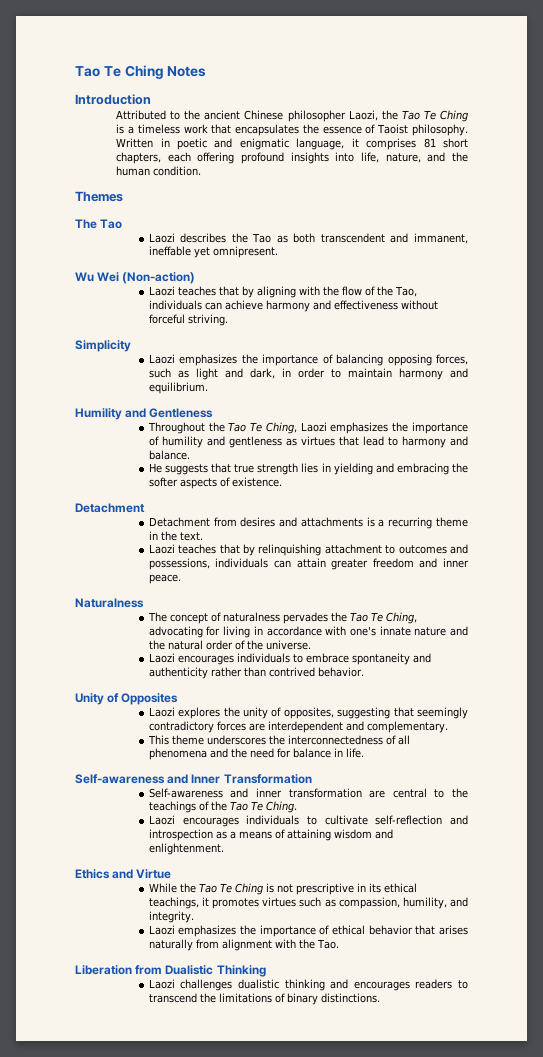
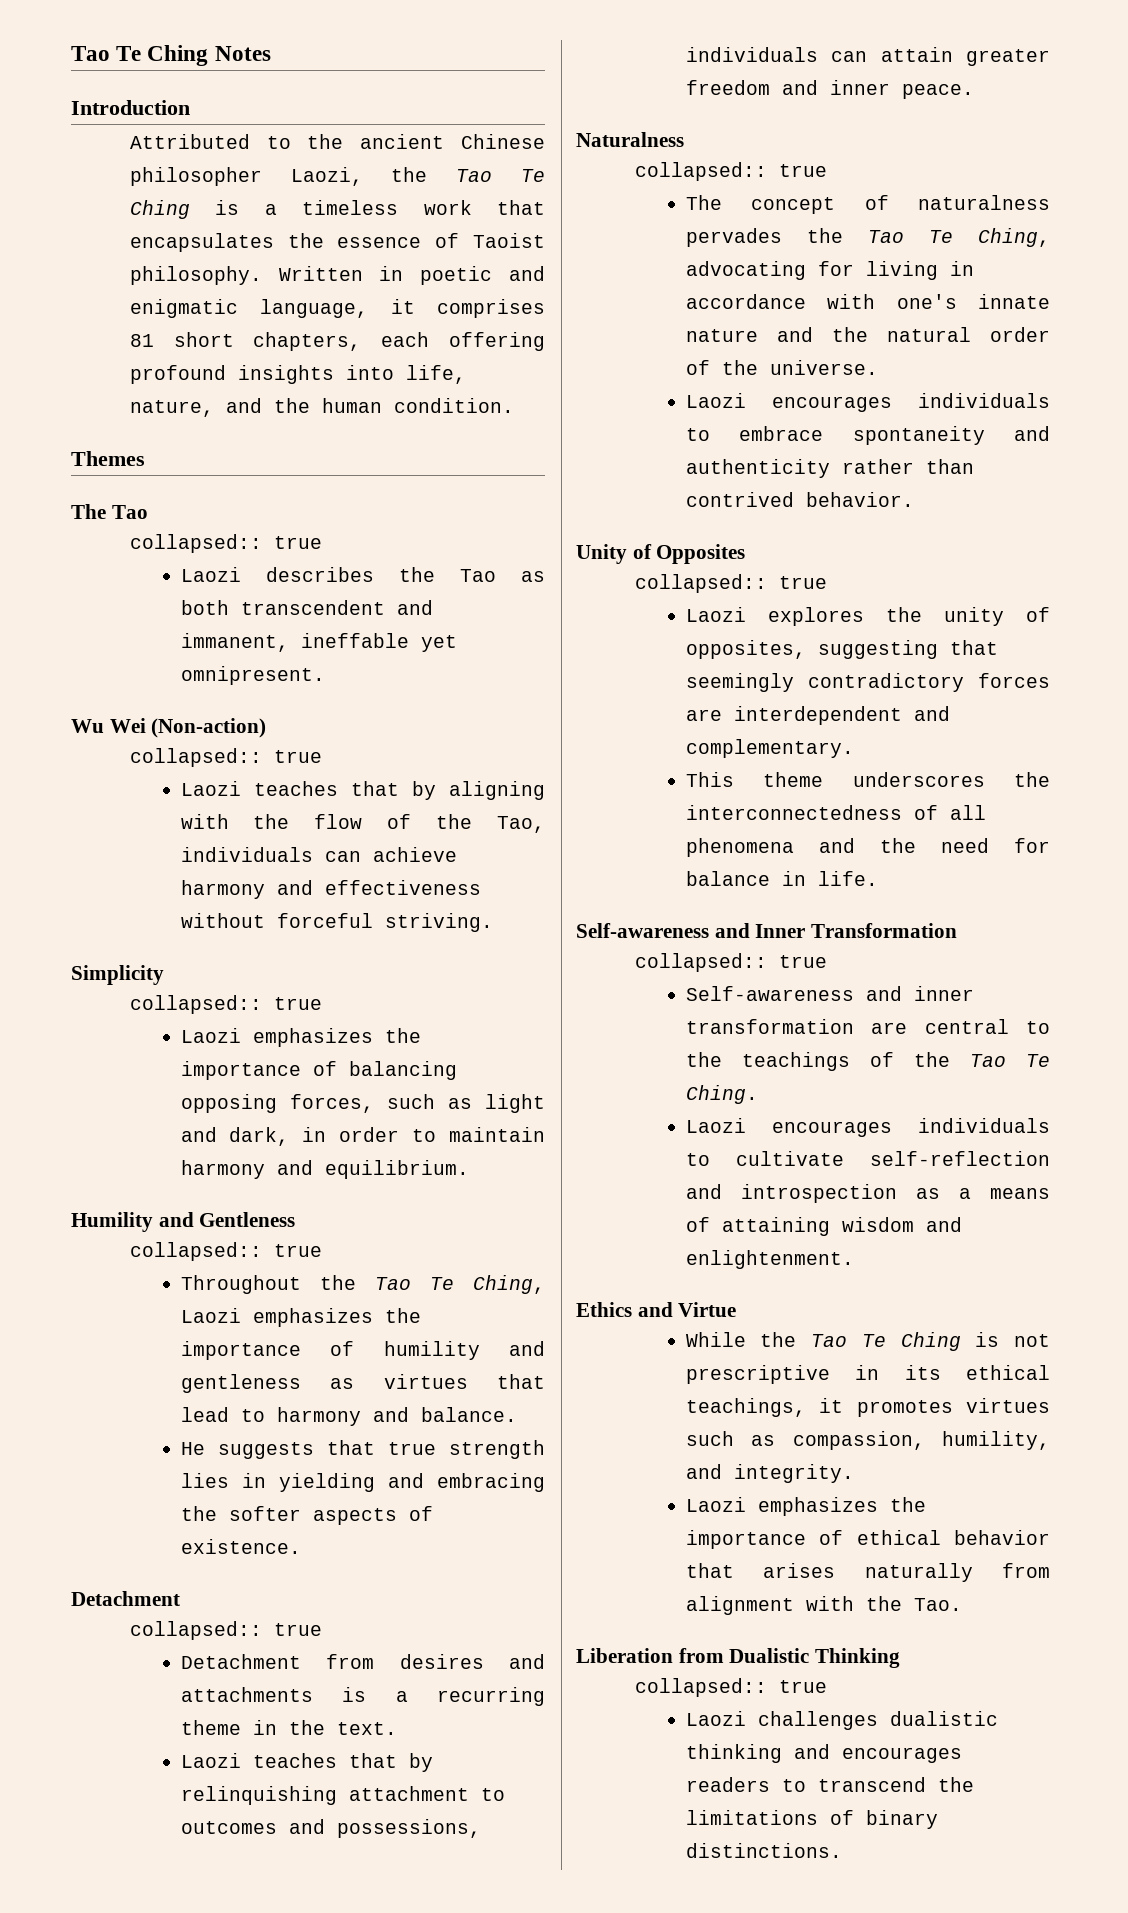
(123, 224) none -> [129,534,322,553] // collapsed:: true
(196, 278) none -> [129,748,322,767] // collapsed:: true
(131, 346) none -> [129,995,322,1014] // collapsed:: true
(214, 413) none -> [129,1242,322,1261] // collapsed:: true
(145, 508) none -> [129,1621,322,1640] // collapsed:: true
(144, 603) none -> [634,162,827,181] // collapsed:: true
(179, 699) none -> [634,574,827,593] // collapsed:: true
(312, 779) none -> [634,953,827,972] // collapsed:: true
(266, 971) none -> [634,1678,827,1697] // collapsed:: true

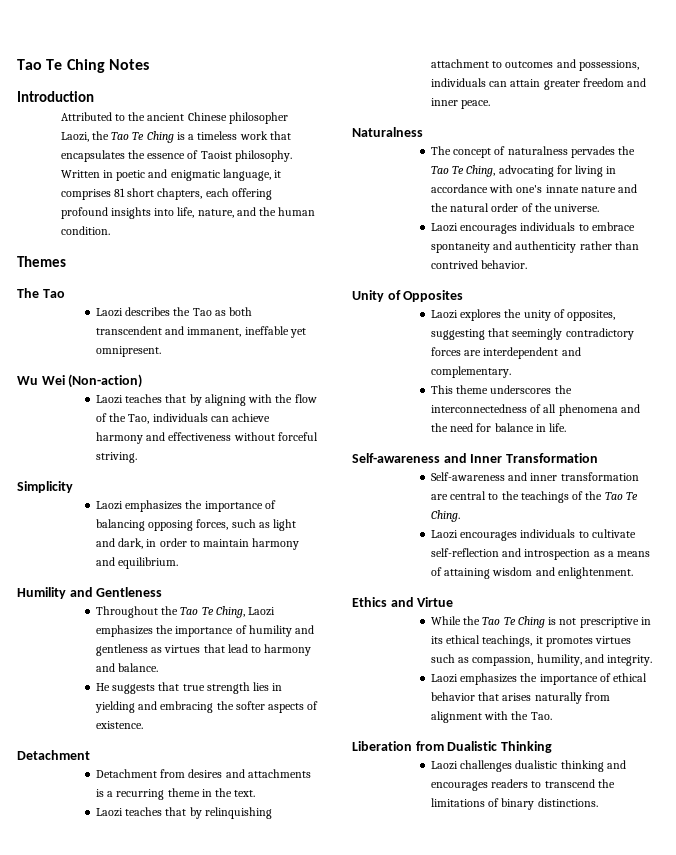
[129,534,322,553] // collapsed:: true -> (65, 293) none
[129,748,322,767] // collapsed:: true -> (143, 381) none
[129,995,322,1014] // collapsed:: true -> (73, 487) none
[129,1242,322,1261] // collapsed:: true -> (163, 592) none
[129,1621,322,1640] // collapsed:: true -> (90, 755) none
[634,162,827,181] // collapsed:: true -> (423, 132) none
[634,574,827,593] // collapsed:: true -> (464, 296) none
[634,953,827,972] // collapsed:: true -> (598, 458) none
[634,1678,827,1697] // collapsed:: true -> (552, 747) none

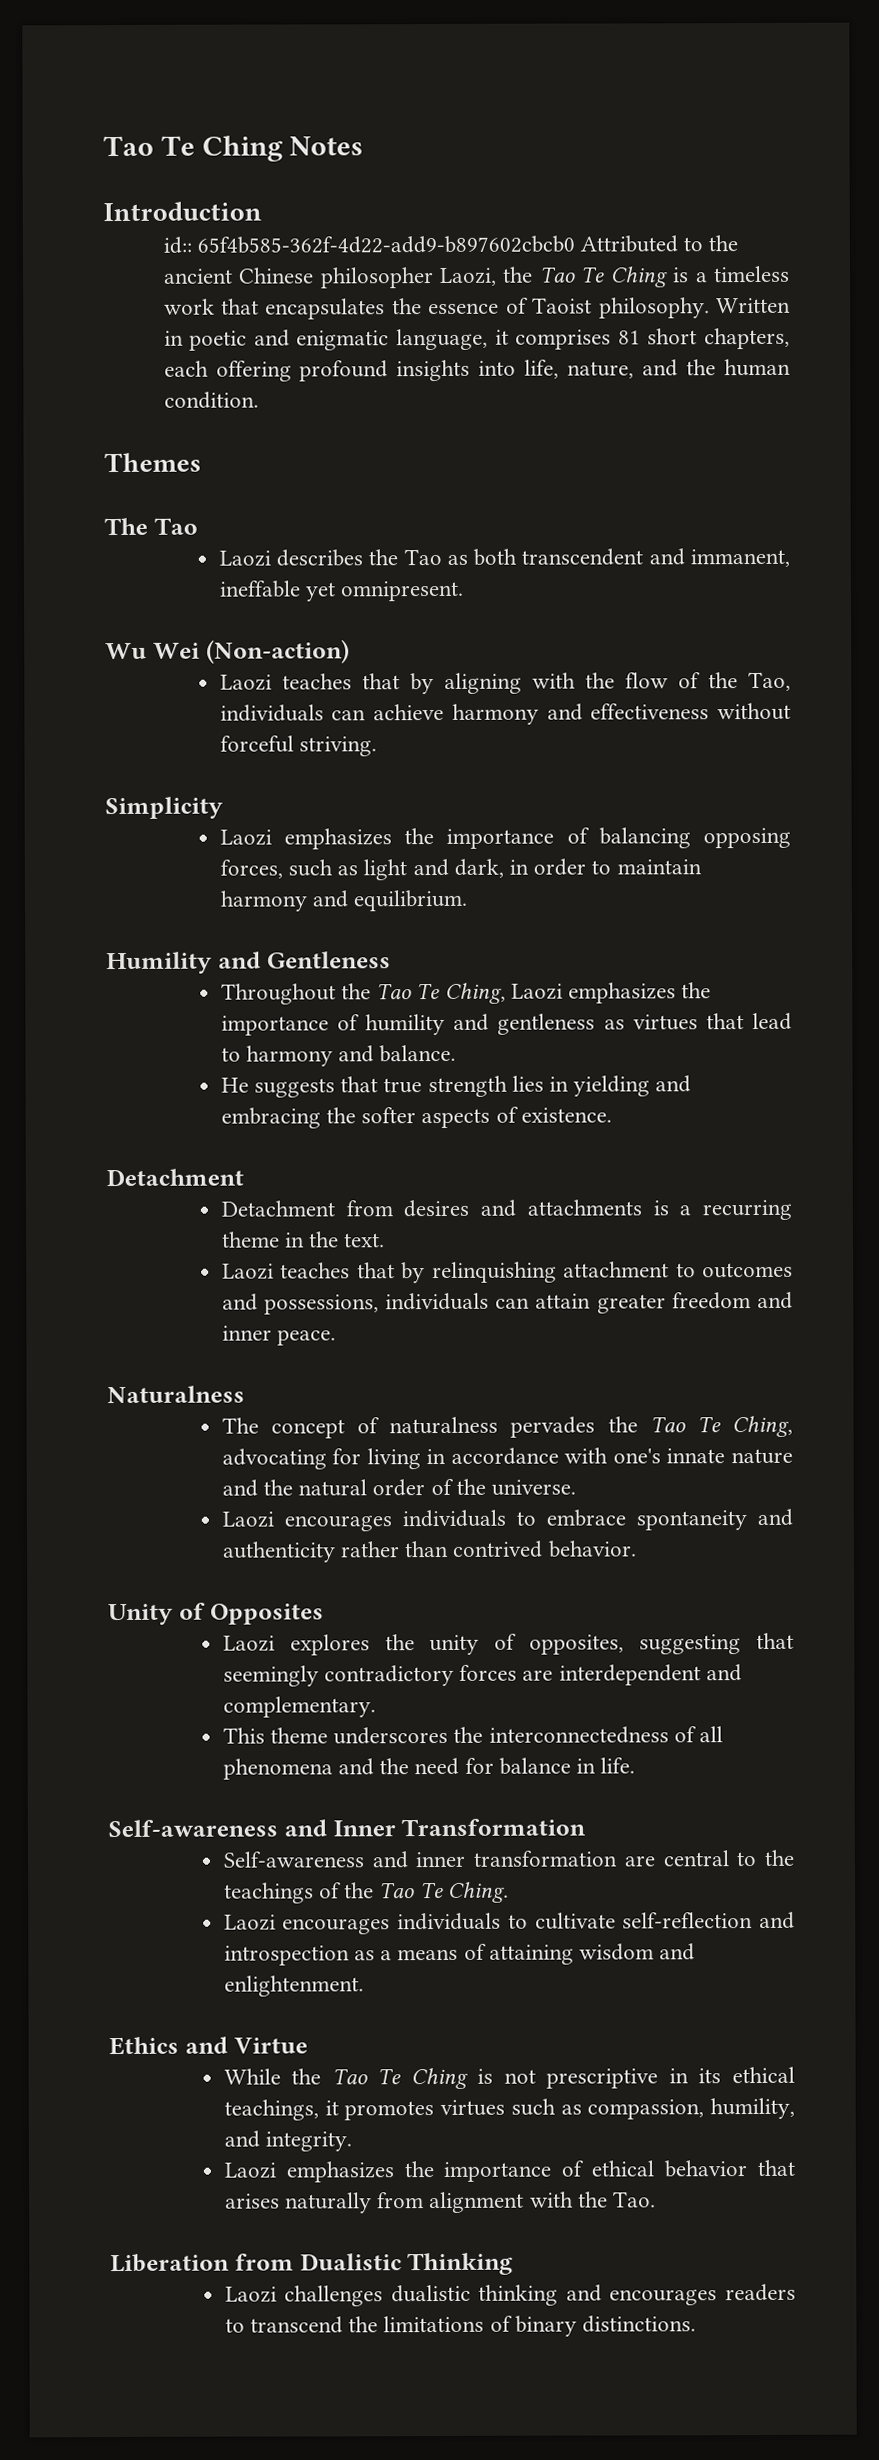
(94, 96) none -> [162,235,575,254] id:: 65f4b585-362f-4d22-add9-b897602cbcb0

